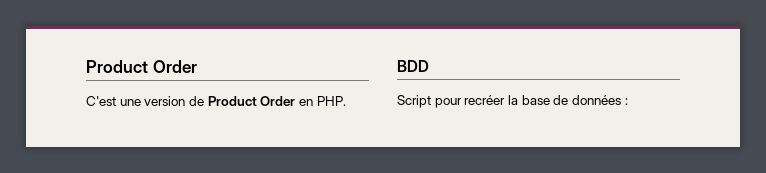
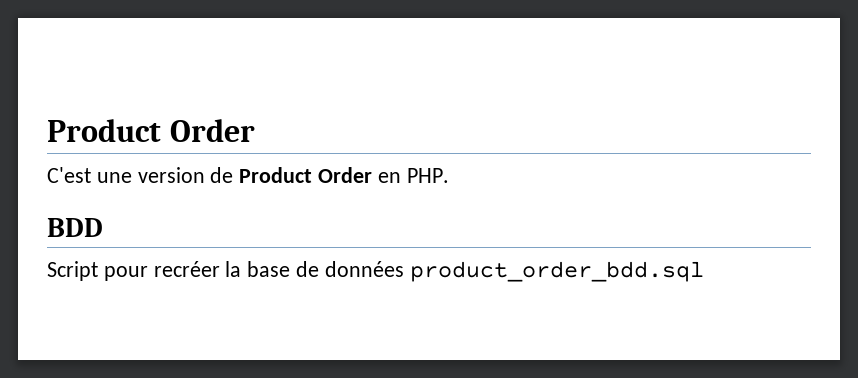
[624,98,628,105] : -> [409,261,704,282] product_order_bdd.sql

